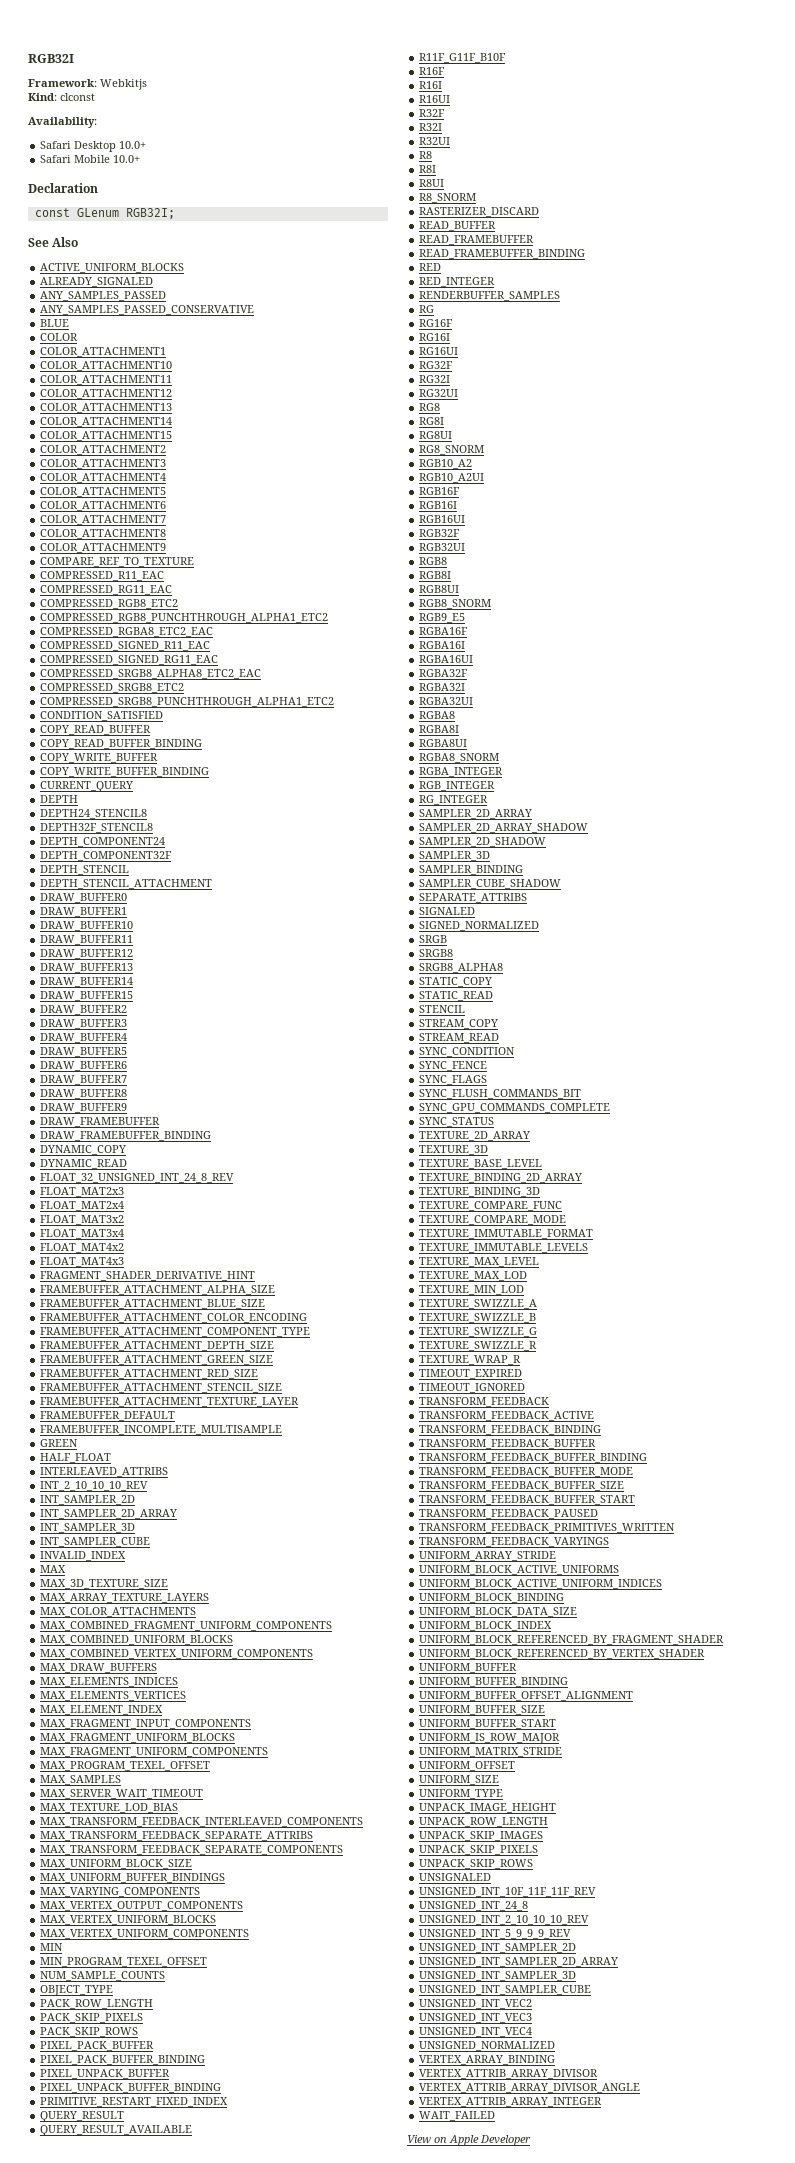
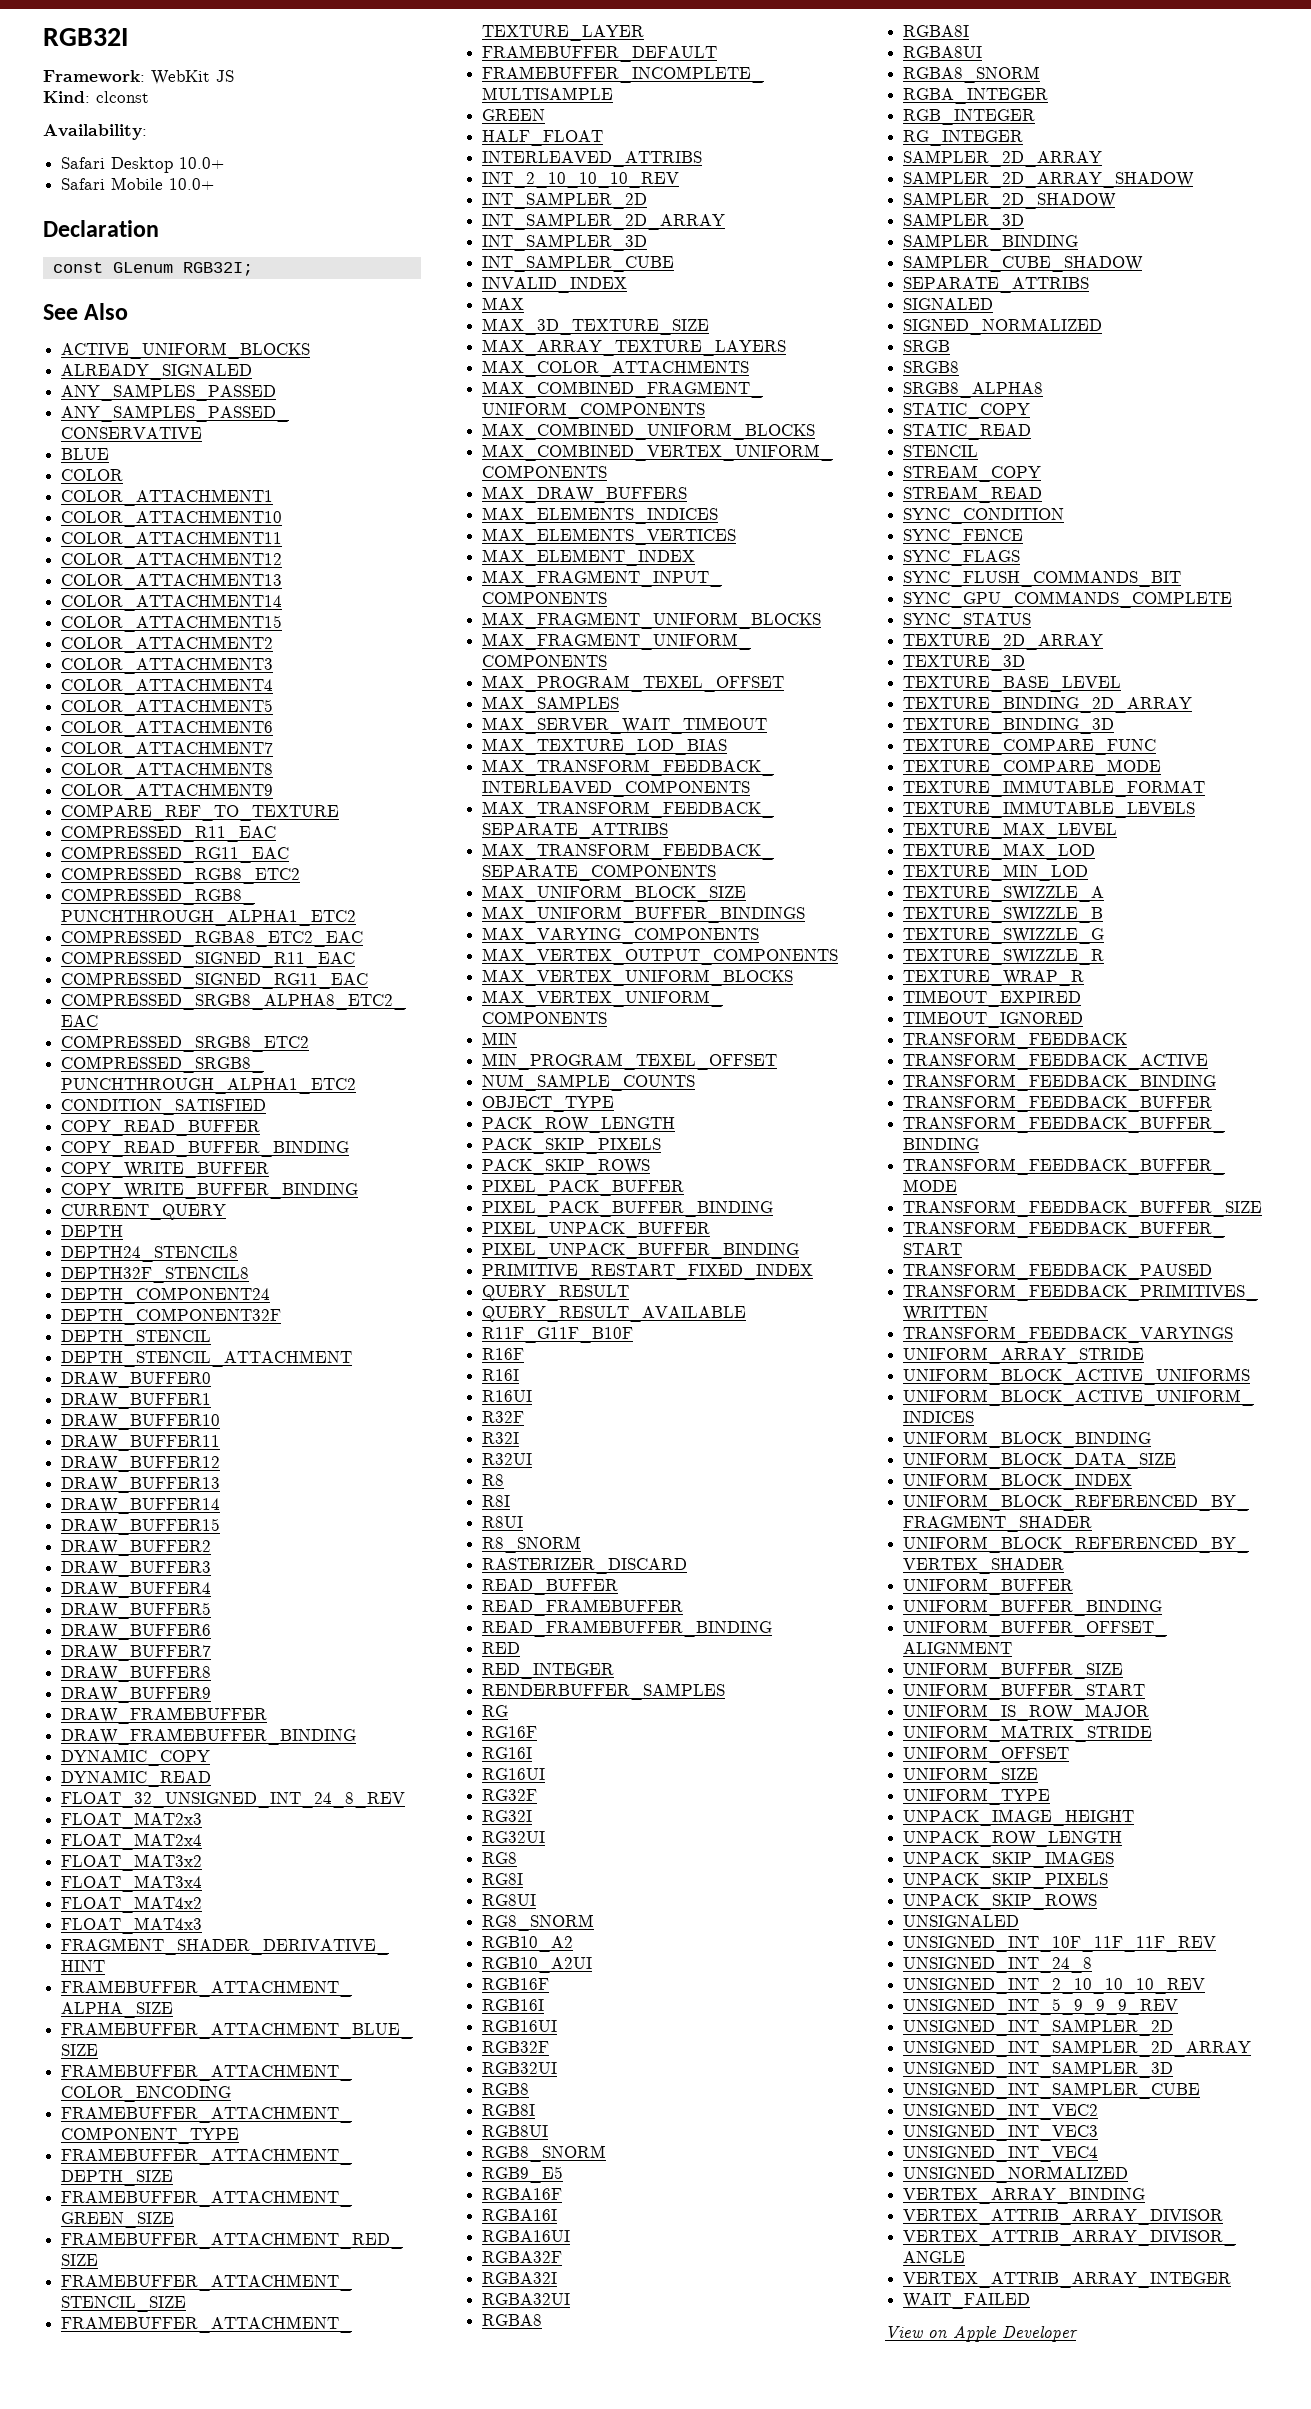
[100,79,147,90] Webkitjs -> [151,70,234,85] WebKit JS

